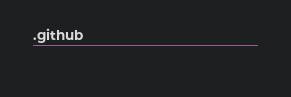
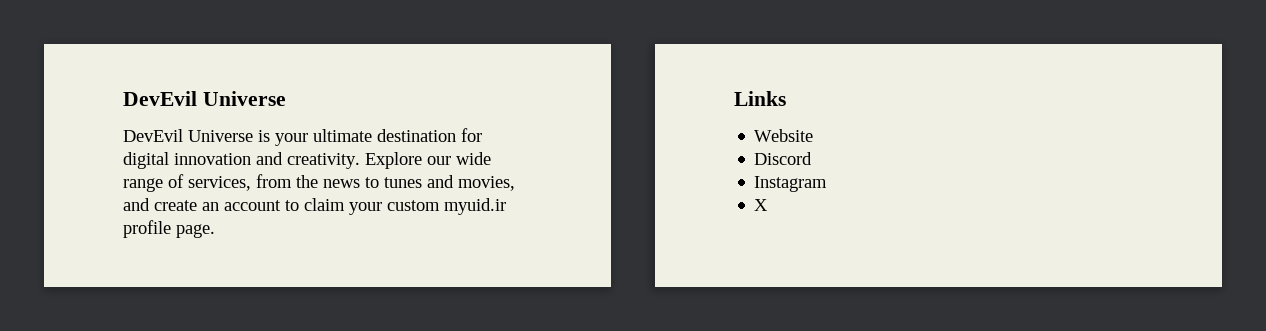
[33,28,83,43] .github -> [123,91,286,106] [123,128,482,146] [123,152,491,169] [123,174,515,192] [123,198,506,215] [123,220,215,238] [734,91,786,106] [754,129,814,142] [754,152,813,165] [754,176,828,192] [754,199,769,211] DevEvil Universe // DevEvil Universe is your ultimate destination for digital innovation and creativity. Explore our wide range of services, from the news to tunes and movies, and create an account to claim your custom myuid.ir profile page. // Links // Website // Discord // Instagram // X

